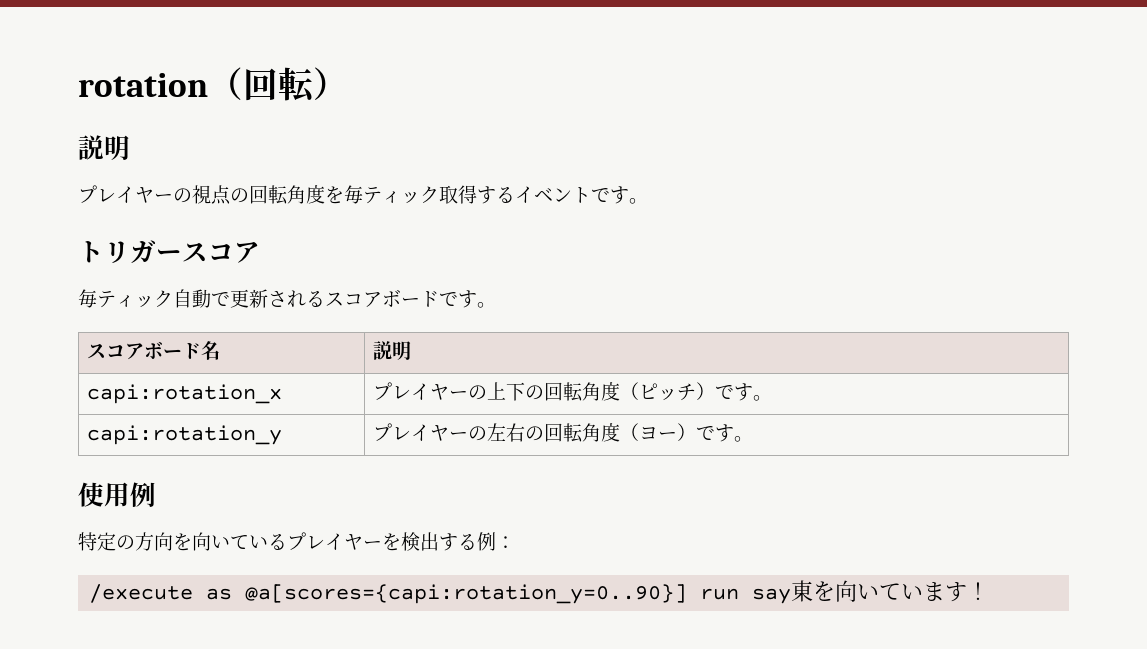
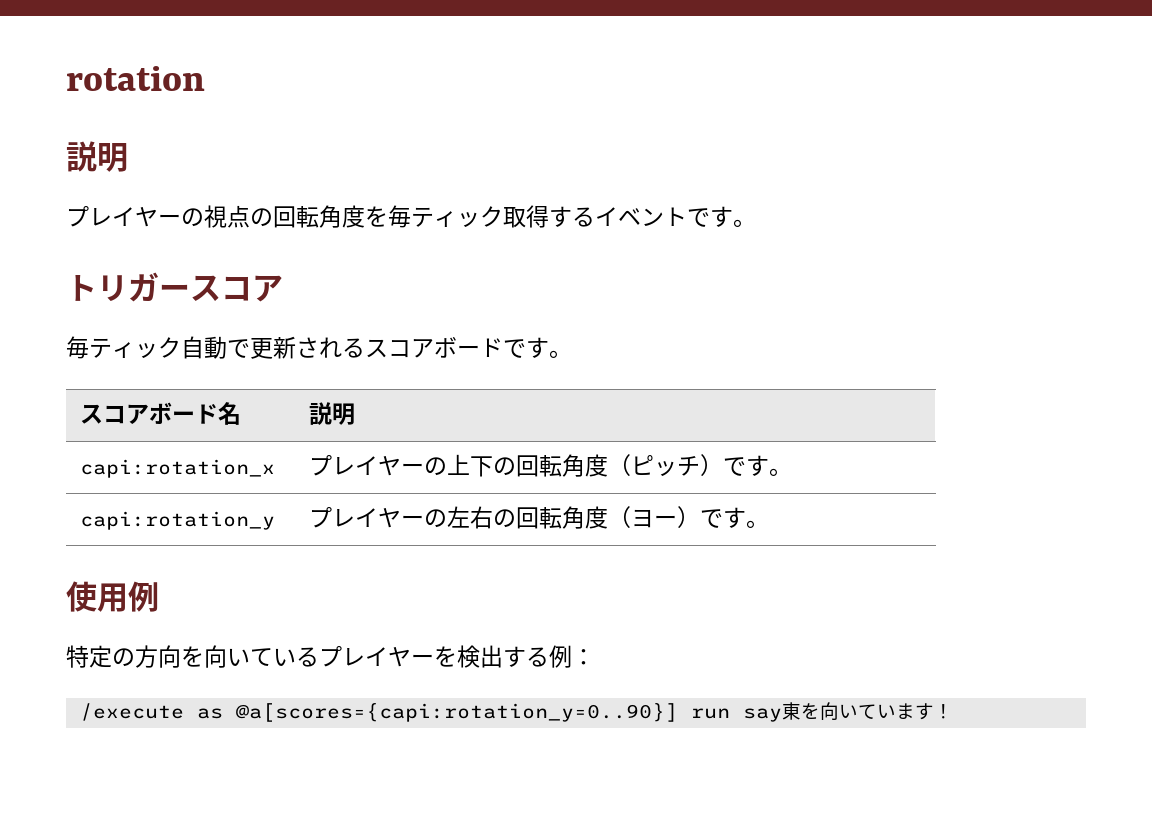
[208,67,348,103] （回転） -> (205, 78) none

